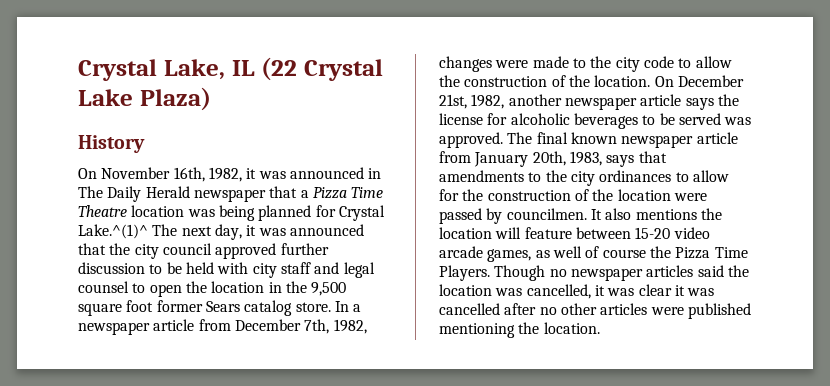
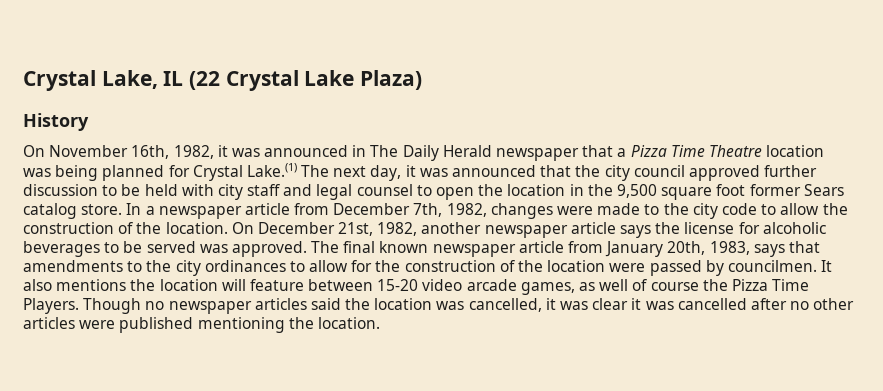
[78,224,148,239] Lake.^(1)^ -> [246,163,297,177] Lake.(1)

